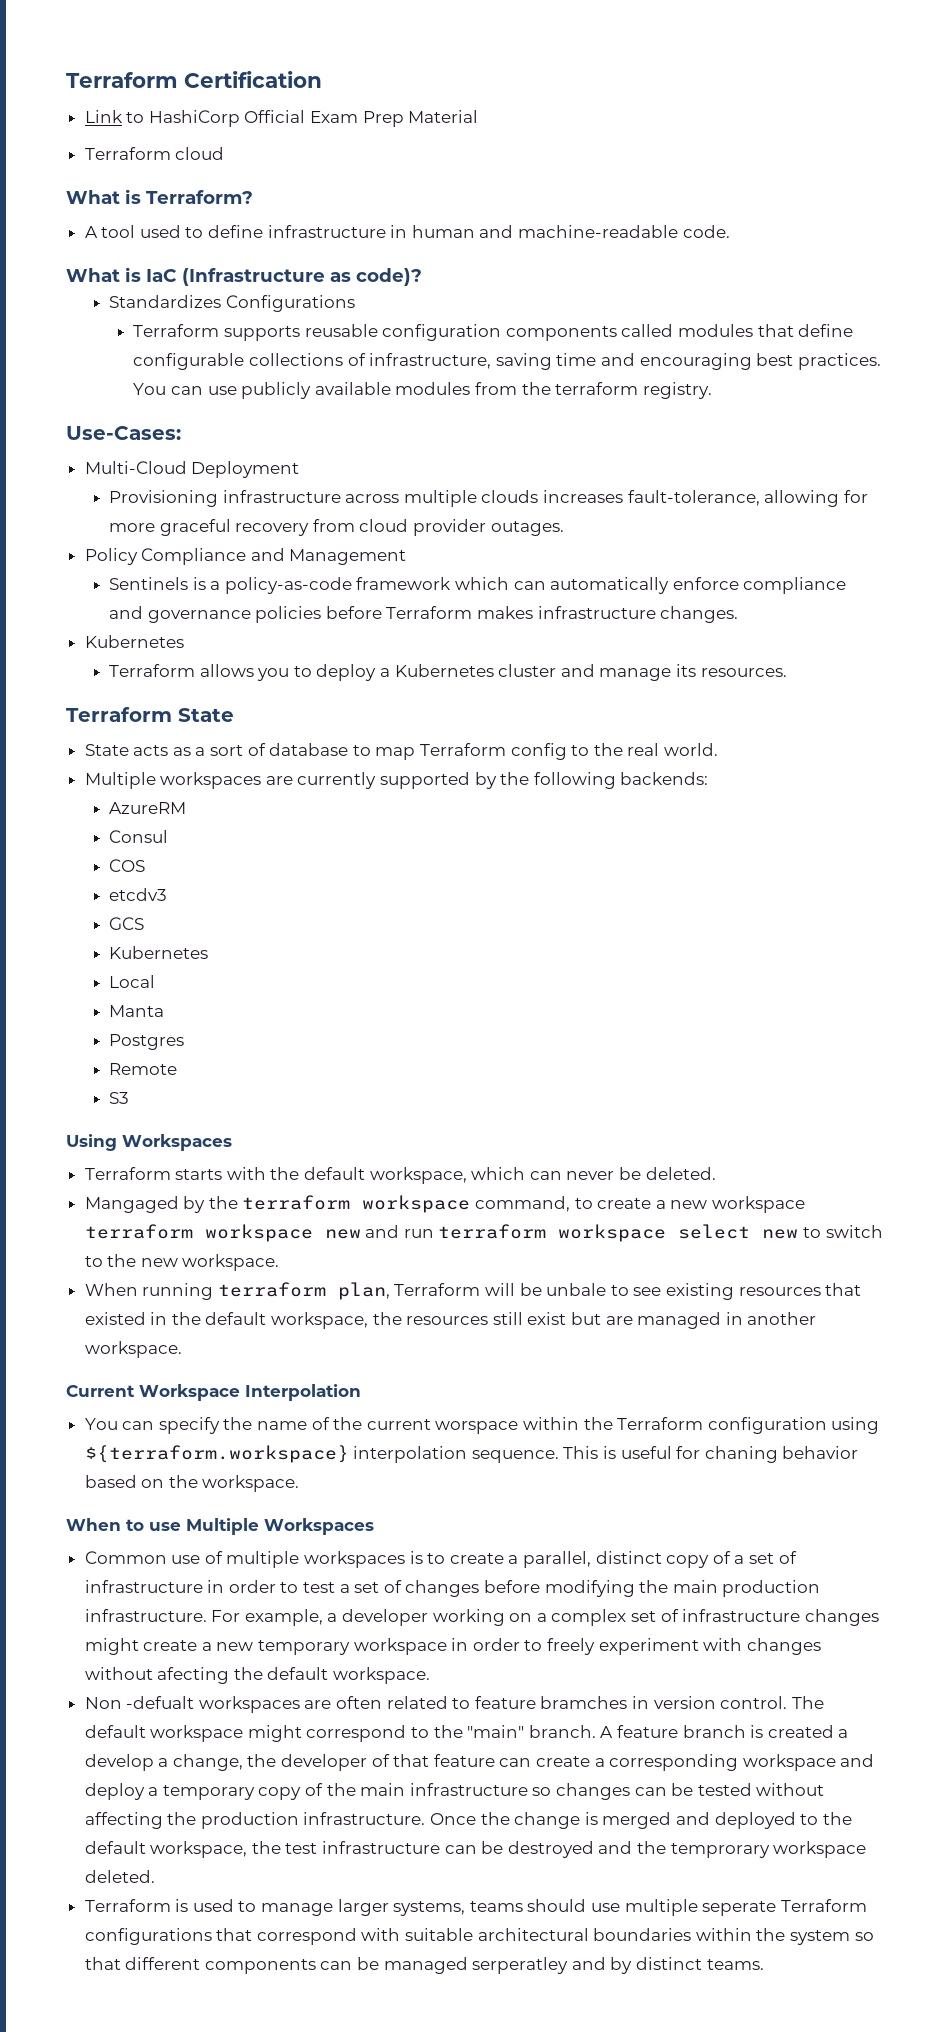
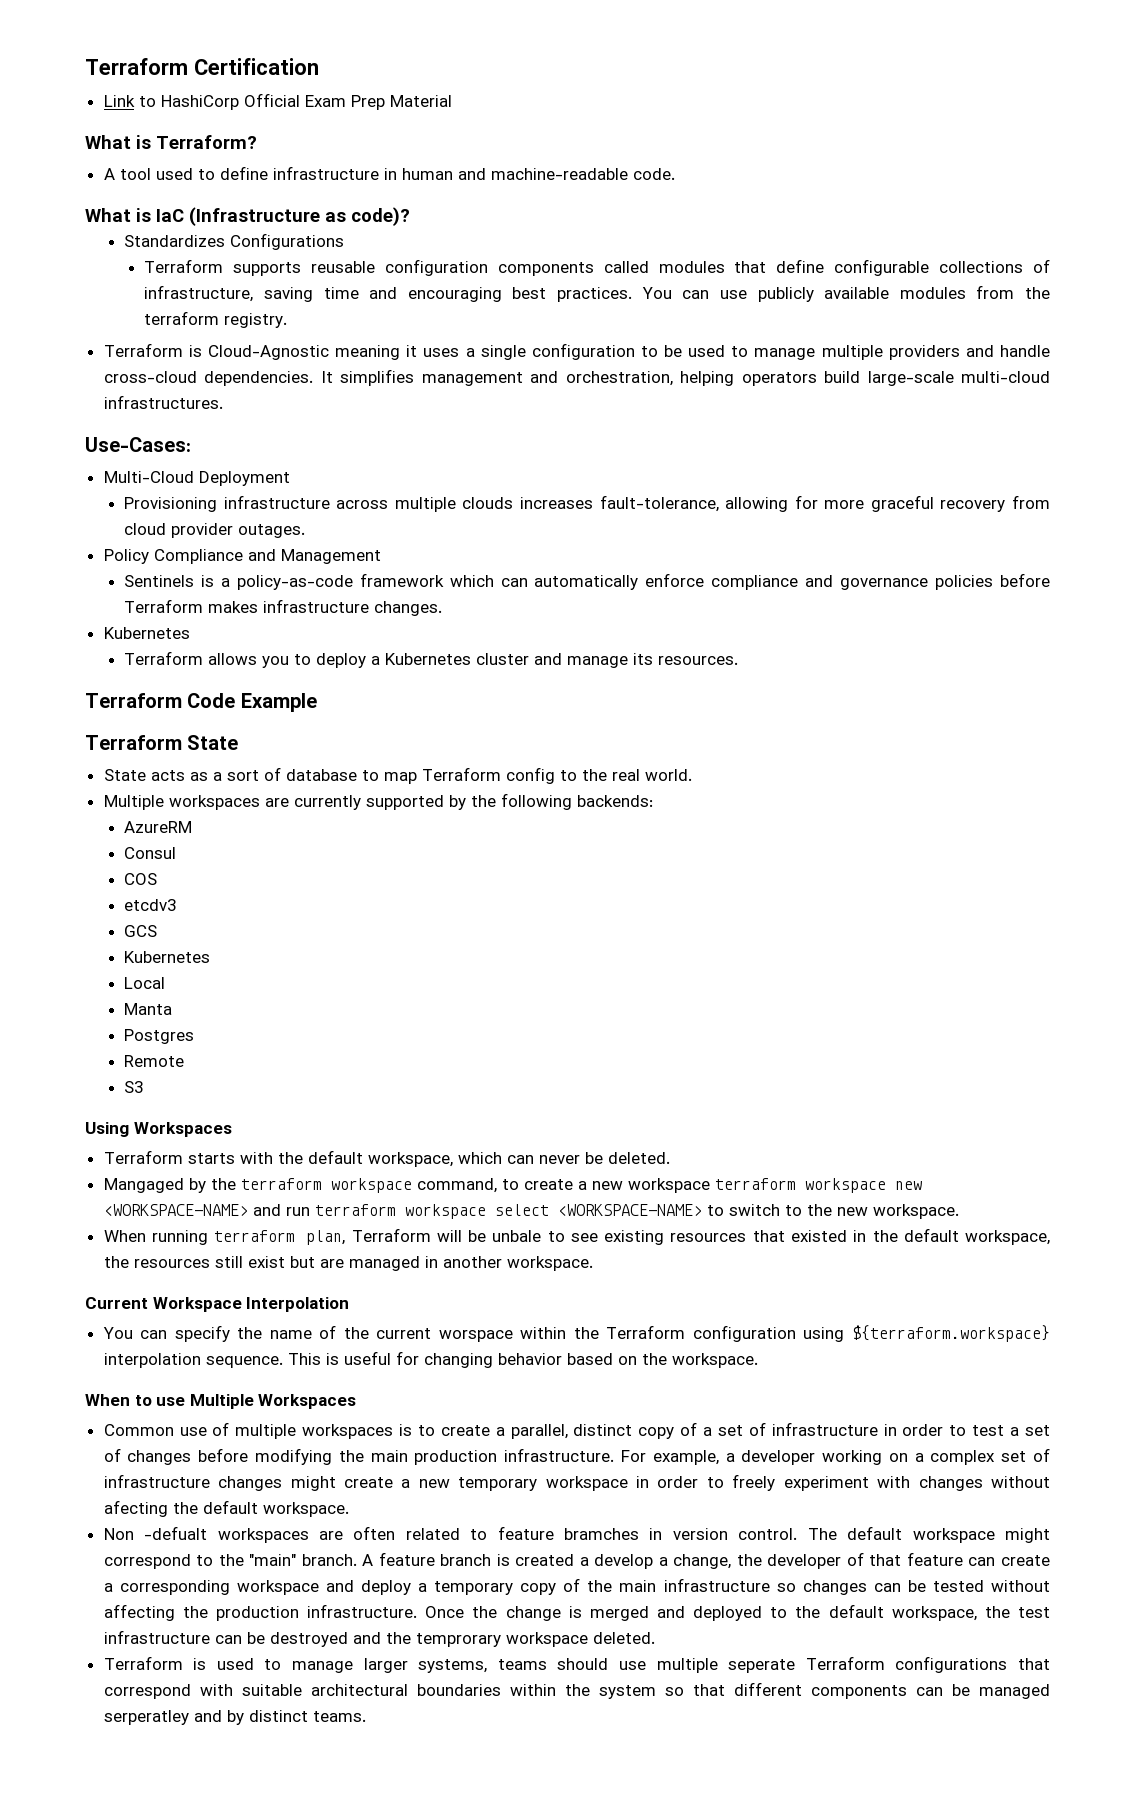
[84,147,225,160] // Terraform cloud -> (452, 101) none
(712, 390) none -> [103,343,1050,360] [103,369,1050,386] [103,395,223,409] // Terraform is Cloud-Agnostic meaning it uses a single configuration to be used to manage multiple providers and handle cross-cloud dependencies. It simplifies management and orchestration, helping operators build large-scale multi-cloud infrastructures.
(787, 672) none -> [85,693,317,712] // Terraform Code Example
(361, 1234) none -> [103,1204,248,1216] <WORKSPACE-NAME>
[762,1229,799,1239] new -> [557,1204,702,1216] <WORKSPACE-NAME>
[704,1446,778,1463] chaning -> [423,1353,493,1368] changing

